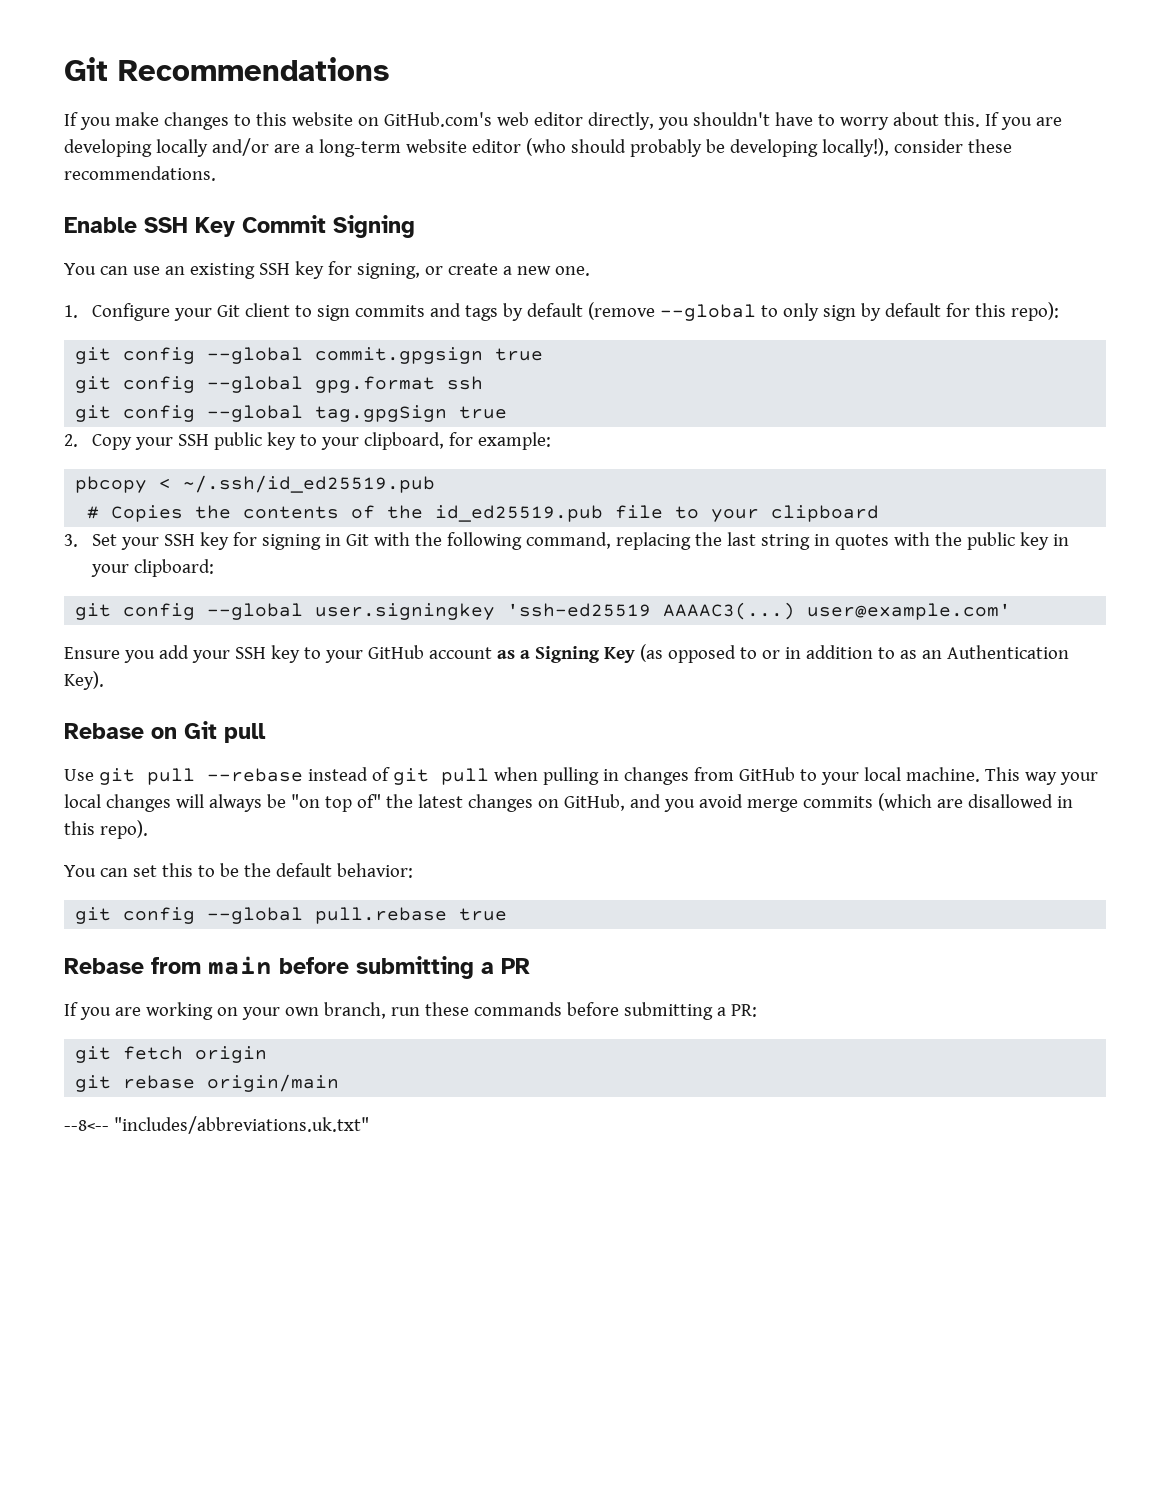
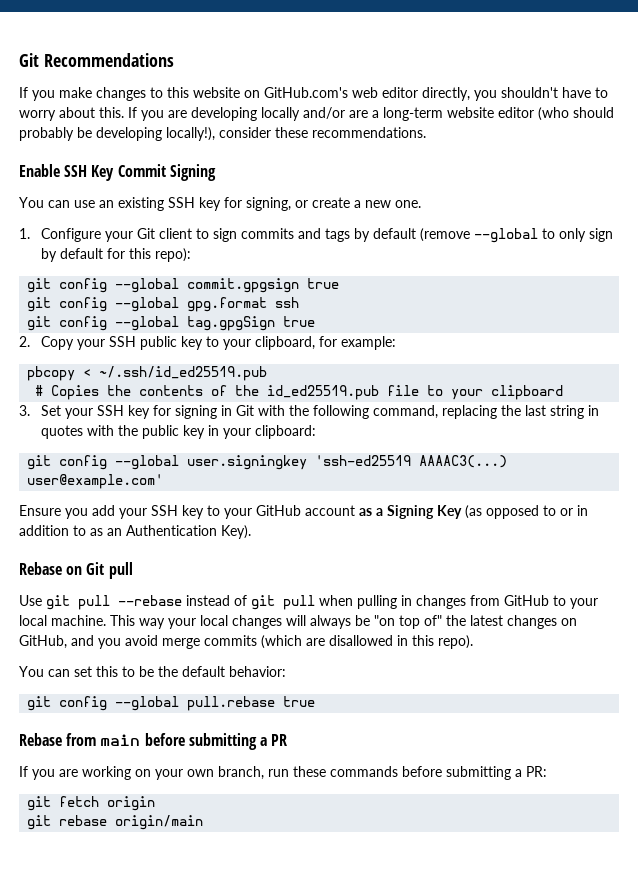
[64,1116,369,1134] // --8<-- "includes/abbreviations.uk.txt" -> (204, 822) none

